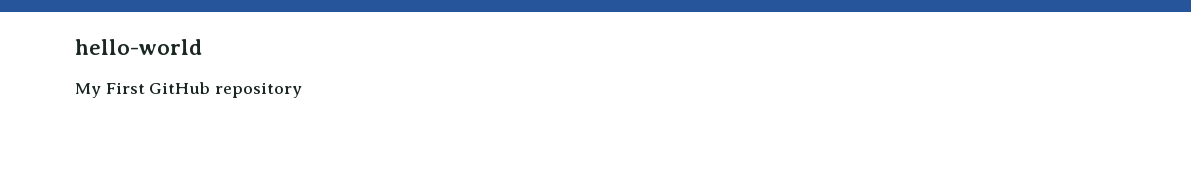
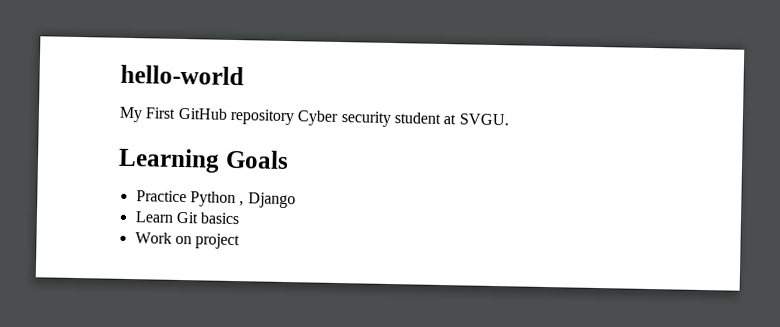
(303, 90) none -> [297,110,509,128] [118,147,289,173] [135,190,296,209] [134,211,241,225] [134,232,241,250] Cyber security student at SVGU. // Learning Goals // Practice Python , Django // Learn Git basics // Work on project

